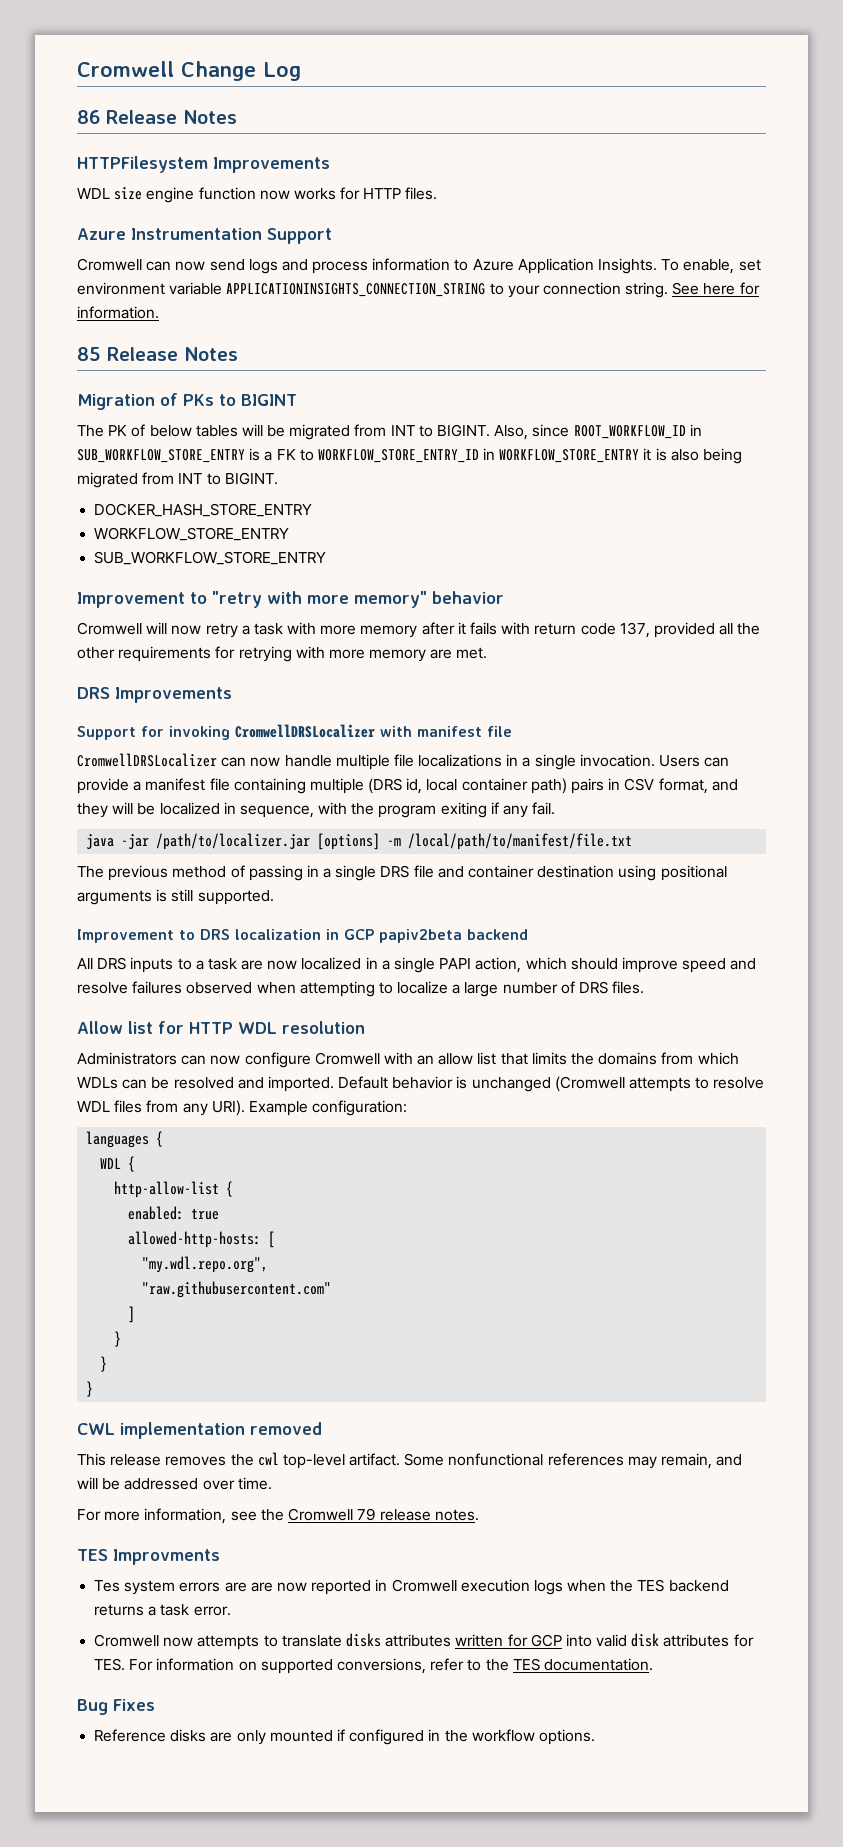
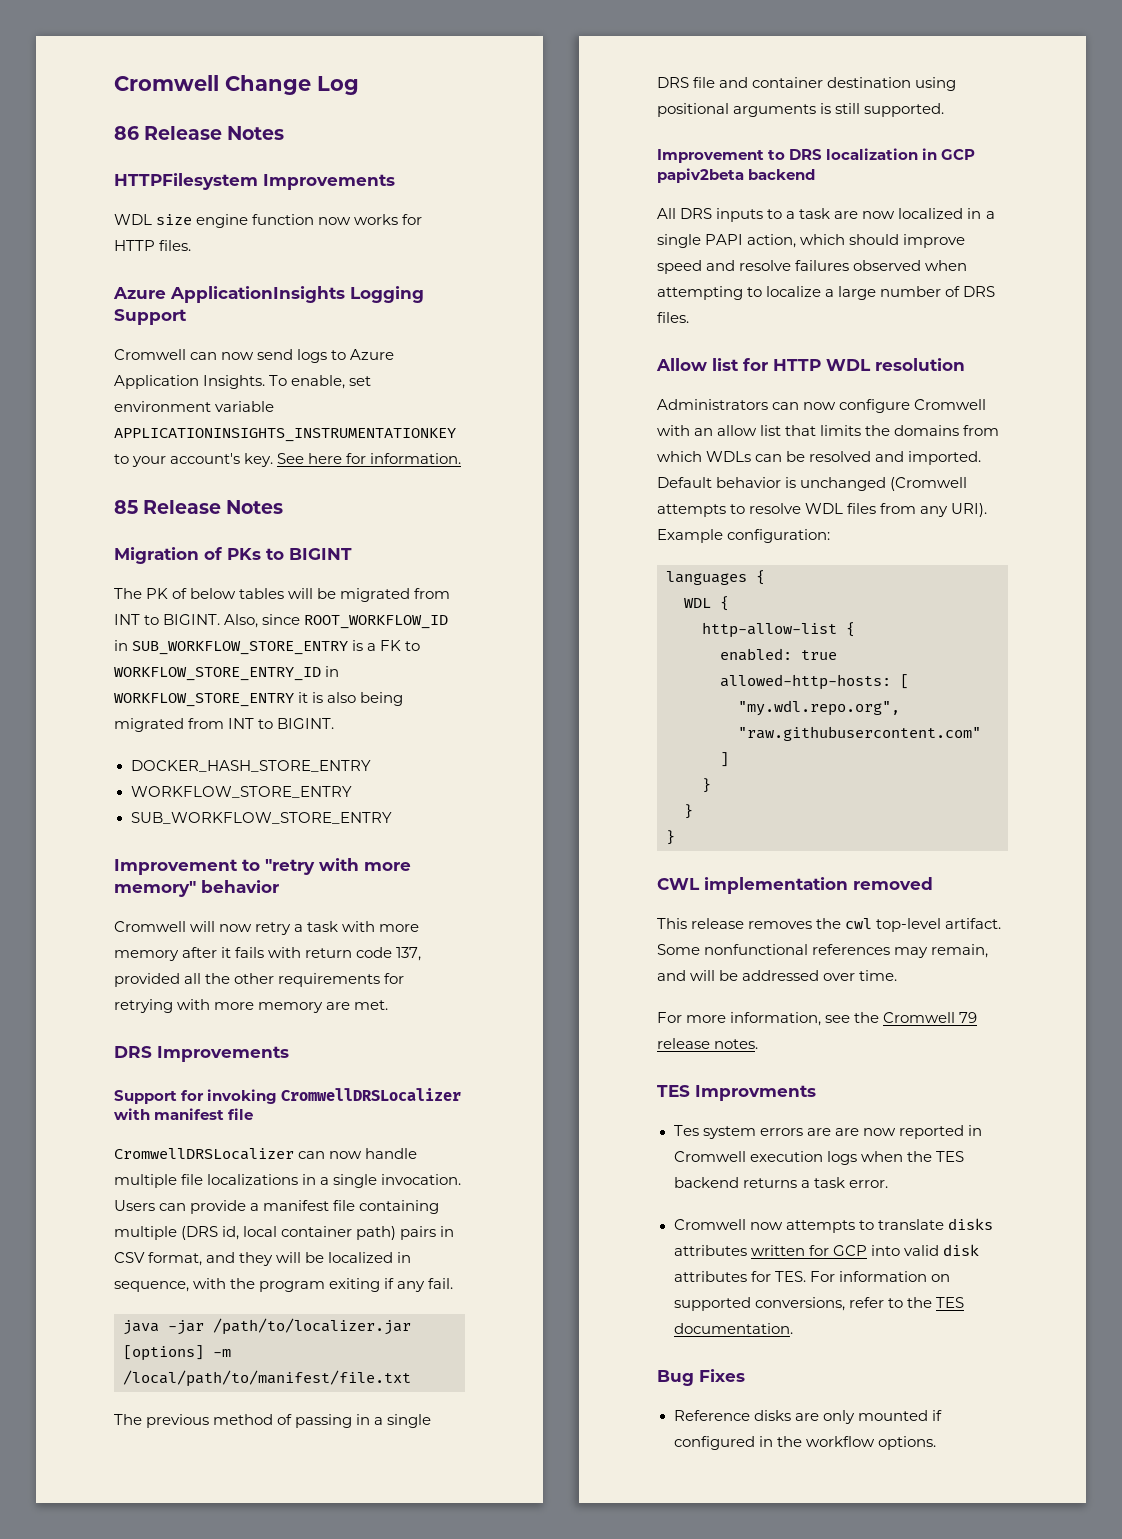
[131,228,262,240] Instrumentation -> [170,286,424,303] ApplicationInsights Logging
[281,258,451,274] and process information -> (328, 356) none
[226,283,486,297] APPLICATIONINSIGHTS_CONNECTION_STRING -> [114,428,456,442] APPLICATIONINSIGHTS_INSTRUMENTATIONKEY
[542,282,669,298] connection string. -> [170,453,274,467] account's key.

